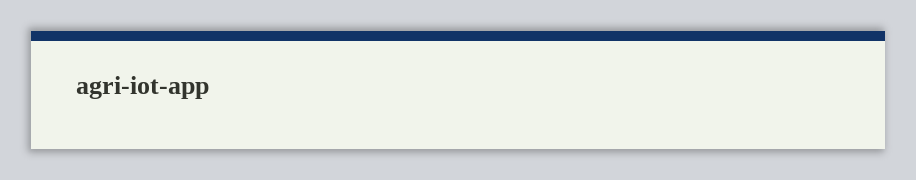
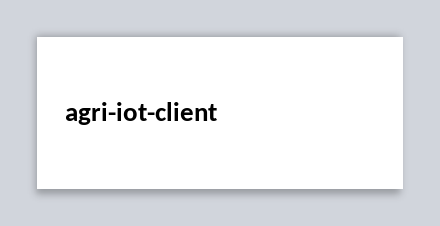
[76,76,209,99] agri-iot-app -> [65,102,217,125] agri-iot-client

